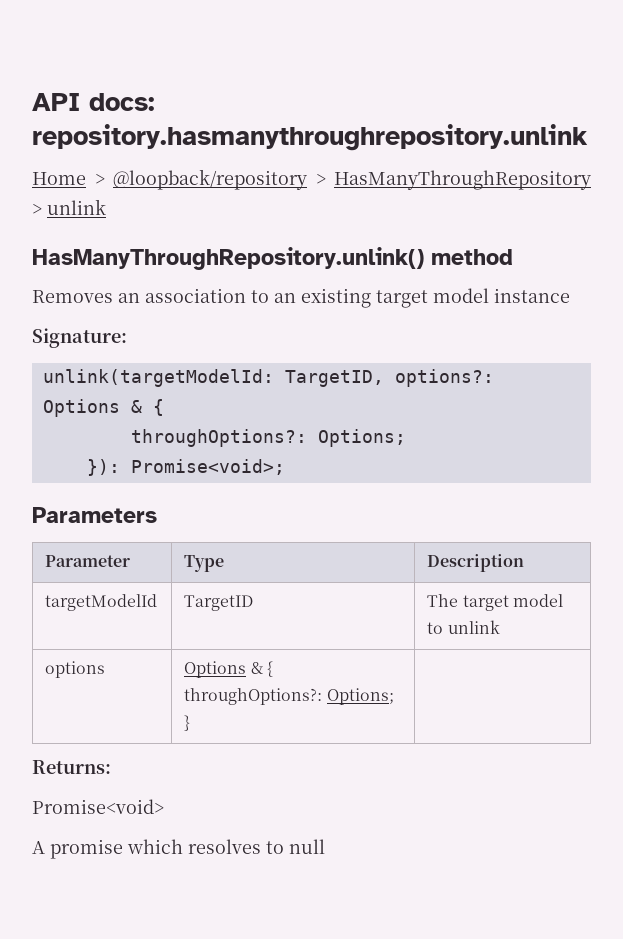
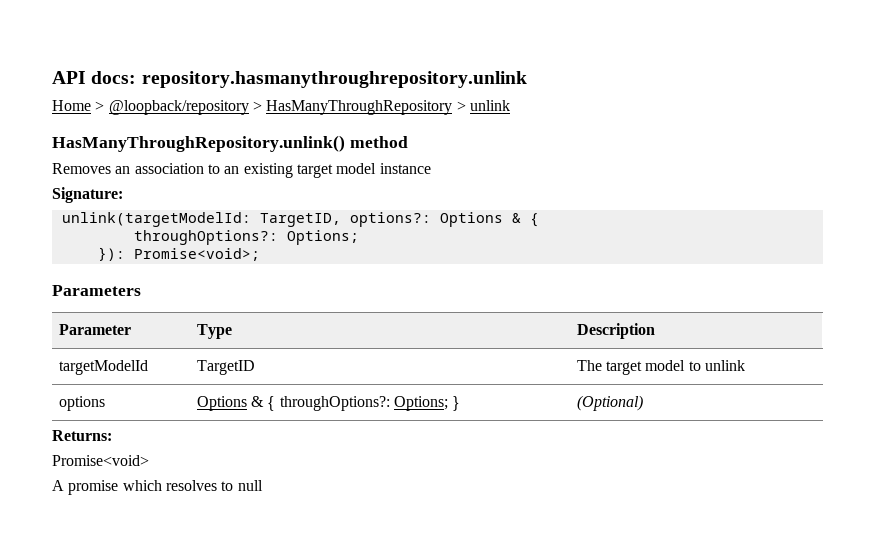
(191, 723) none -> [576,395,643,411] (Optional)

